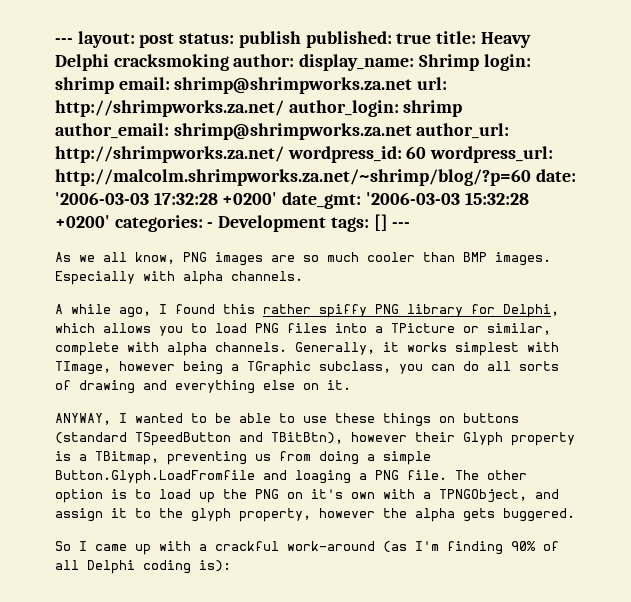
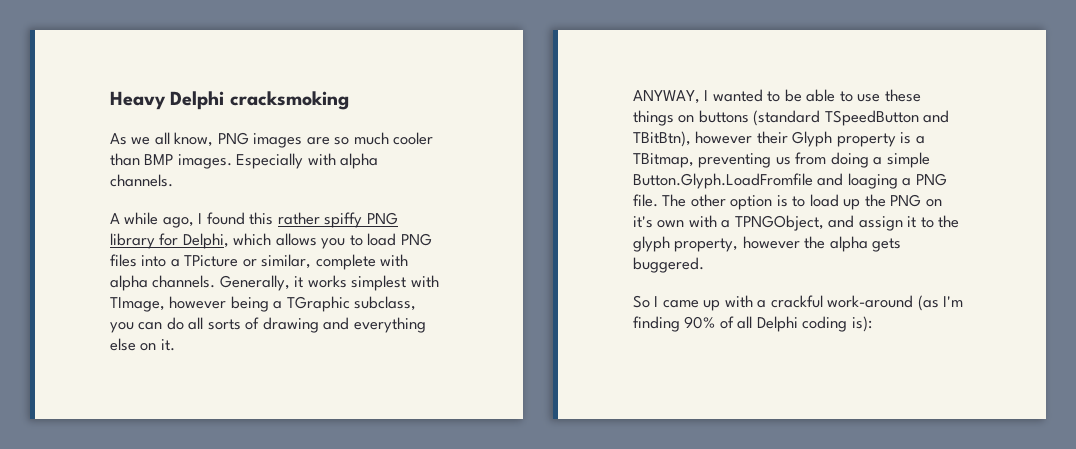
[55,31,531,48] [55,54,531,71] [55,77,448,94] [55,100,463,117] [55,123,510,140] [55,146,554,163] [55,169,576,186] [55,192,529,209] [55,214,411,232] --- layout: post status: publish published: true title: Heavy Delphi cracksmoking author: display_name: Shrimp login: shrimp email: shrimp@shrimpworks.za.net url: http://shrimpworks.za.net/ author_login: shrimp author_email: shrimp@shrimpworks.za.net author_url: http://shrimpworks.za.net/ wordpress_id: 60 wordpress_url: http://malcolm.shrimpworks.za.net/~shrimp/blog/?p=60 date: '2006-03-03 17:32:28 +0200' date_gmt: '2006-03-03 15:32:28 +0200' categories: - Development tags: [] --- -> [110,91,349,110] Heavy Delphi cracksmoking

